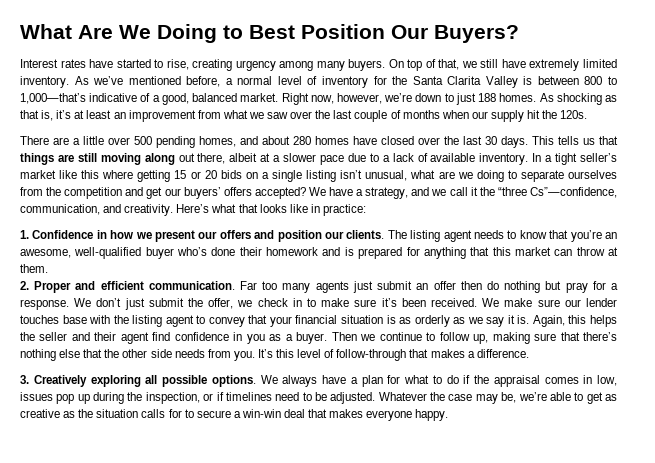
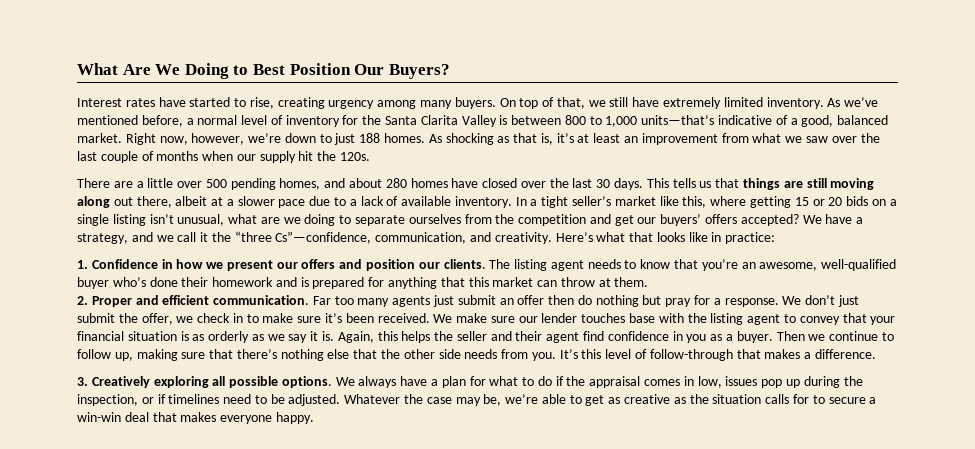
[20,93,86,104] 1,000—that’s -> [605,115,715,127] 1,000 units—that’s
[81,170,100,179] this -> [682,196,707,208] this,

